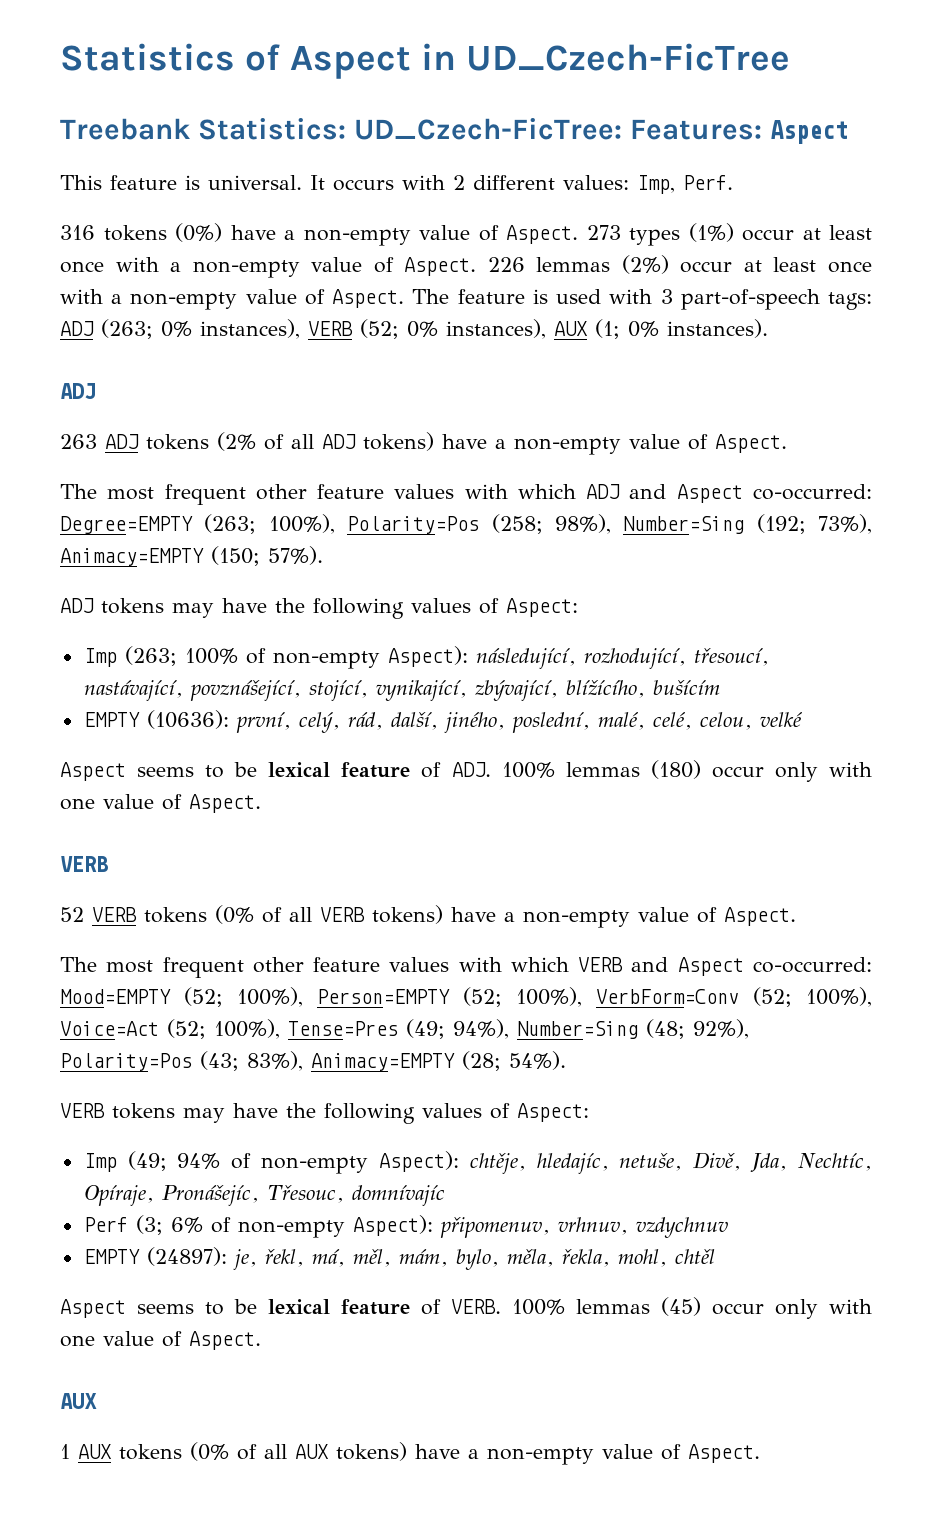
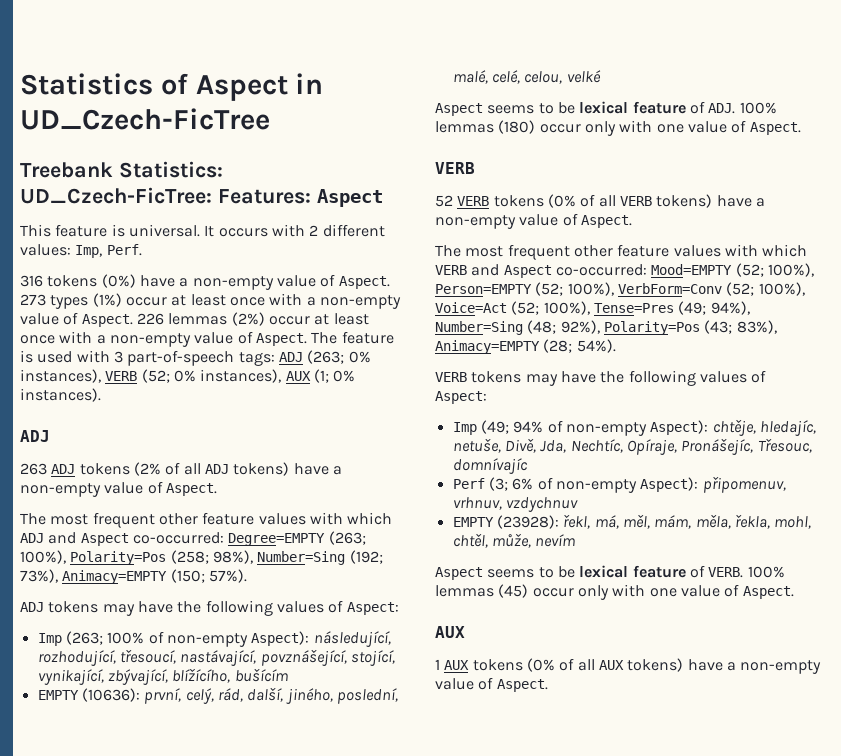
[146,1247,257,1270] (24897): je, -> [496,515,559,529] (23928):
[455,1249,499,1270] bylo, -> (692, 522) none
[674,1249,715,1264] chtěl -> [452,533,576,548] chtěl, může, nevím

